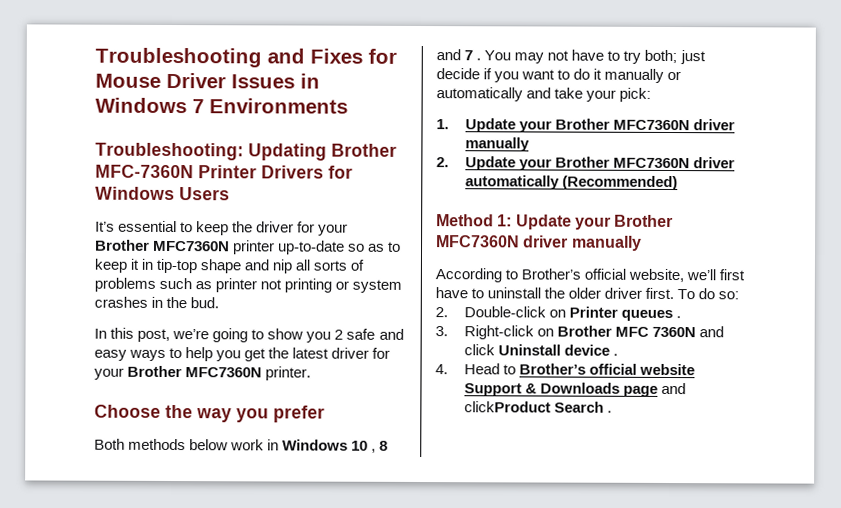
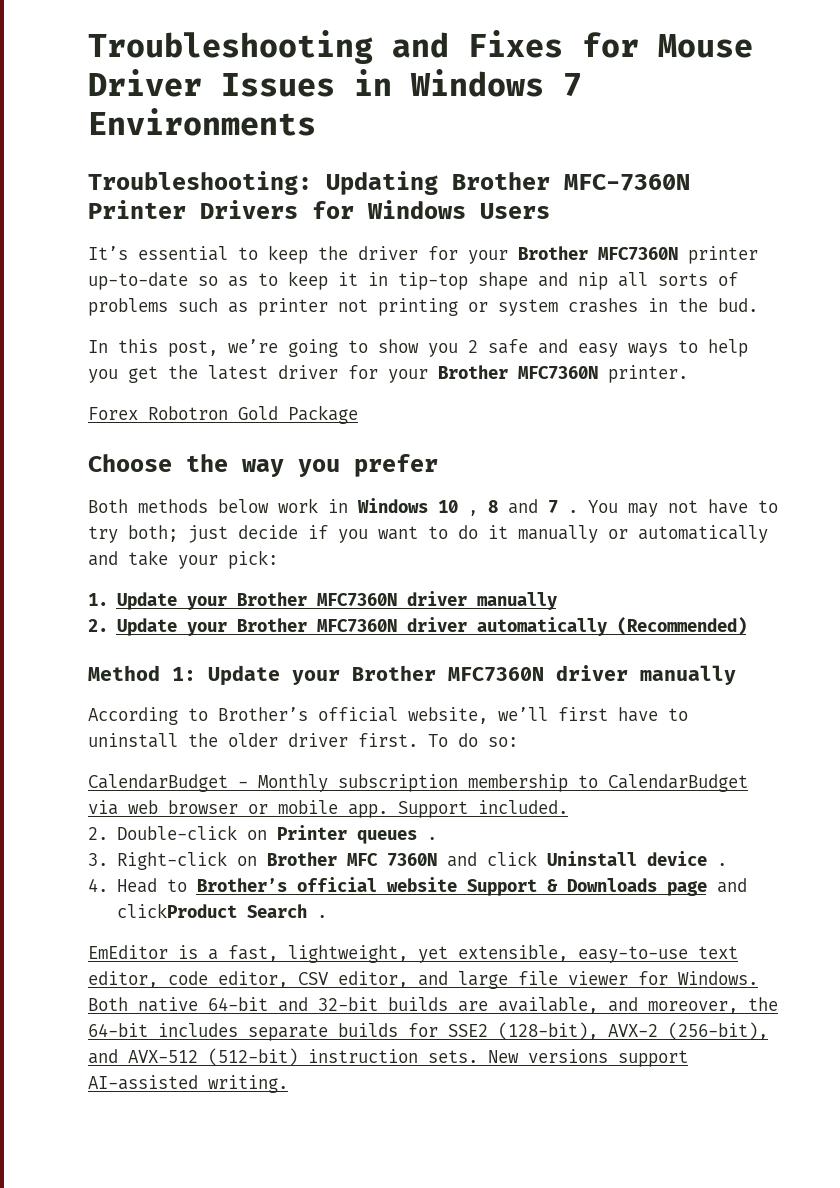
(312, 373) none -> [88,405,358,424] // Forex Robotron Gold Package
(740, 295) none -> [88,774,748,792] [88,800,568,818] // CalendarBudget - Monthly subscription membership to CalendarBudget via web browser or mobile app. Support included.
(613, 411) none -> [88,945,738,963] [88,971,758,989] [88,997,778,1014] [88,1022,768,1041] [88,1048,688,1067] [88,1075,288,1093] // EmEditor is a fast, lightweight, yet extensible, easy-to-use text editor, code editor, CSV editor, and large file viewer for Windows. Both native 64-bit and 32-bit builds are available, and moreover, the 64-bit includes separate builds for SSE2 (128-bit), AVX-2 (256-bit), and AVX-512 (512-bit) instruction sets. New versions support AI-assisted writing.

